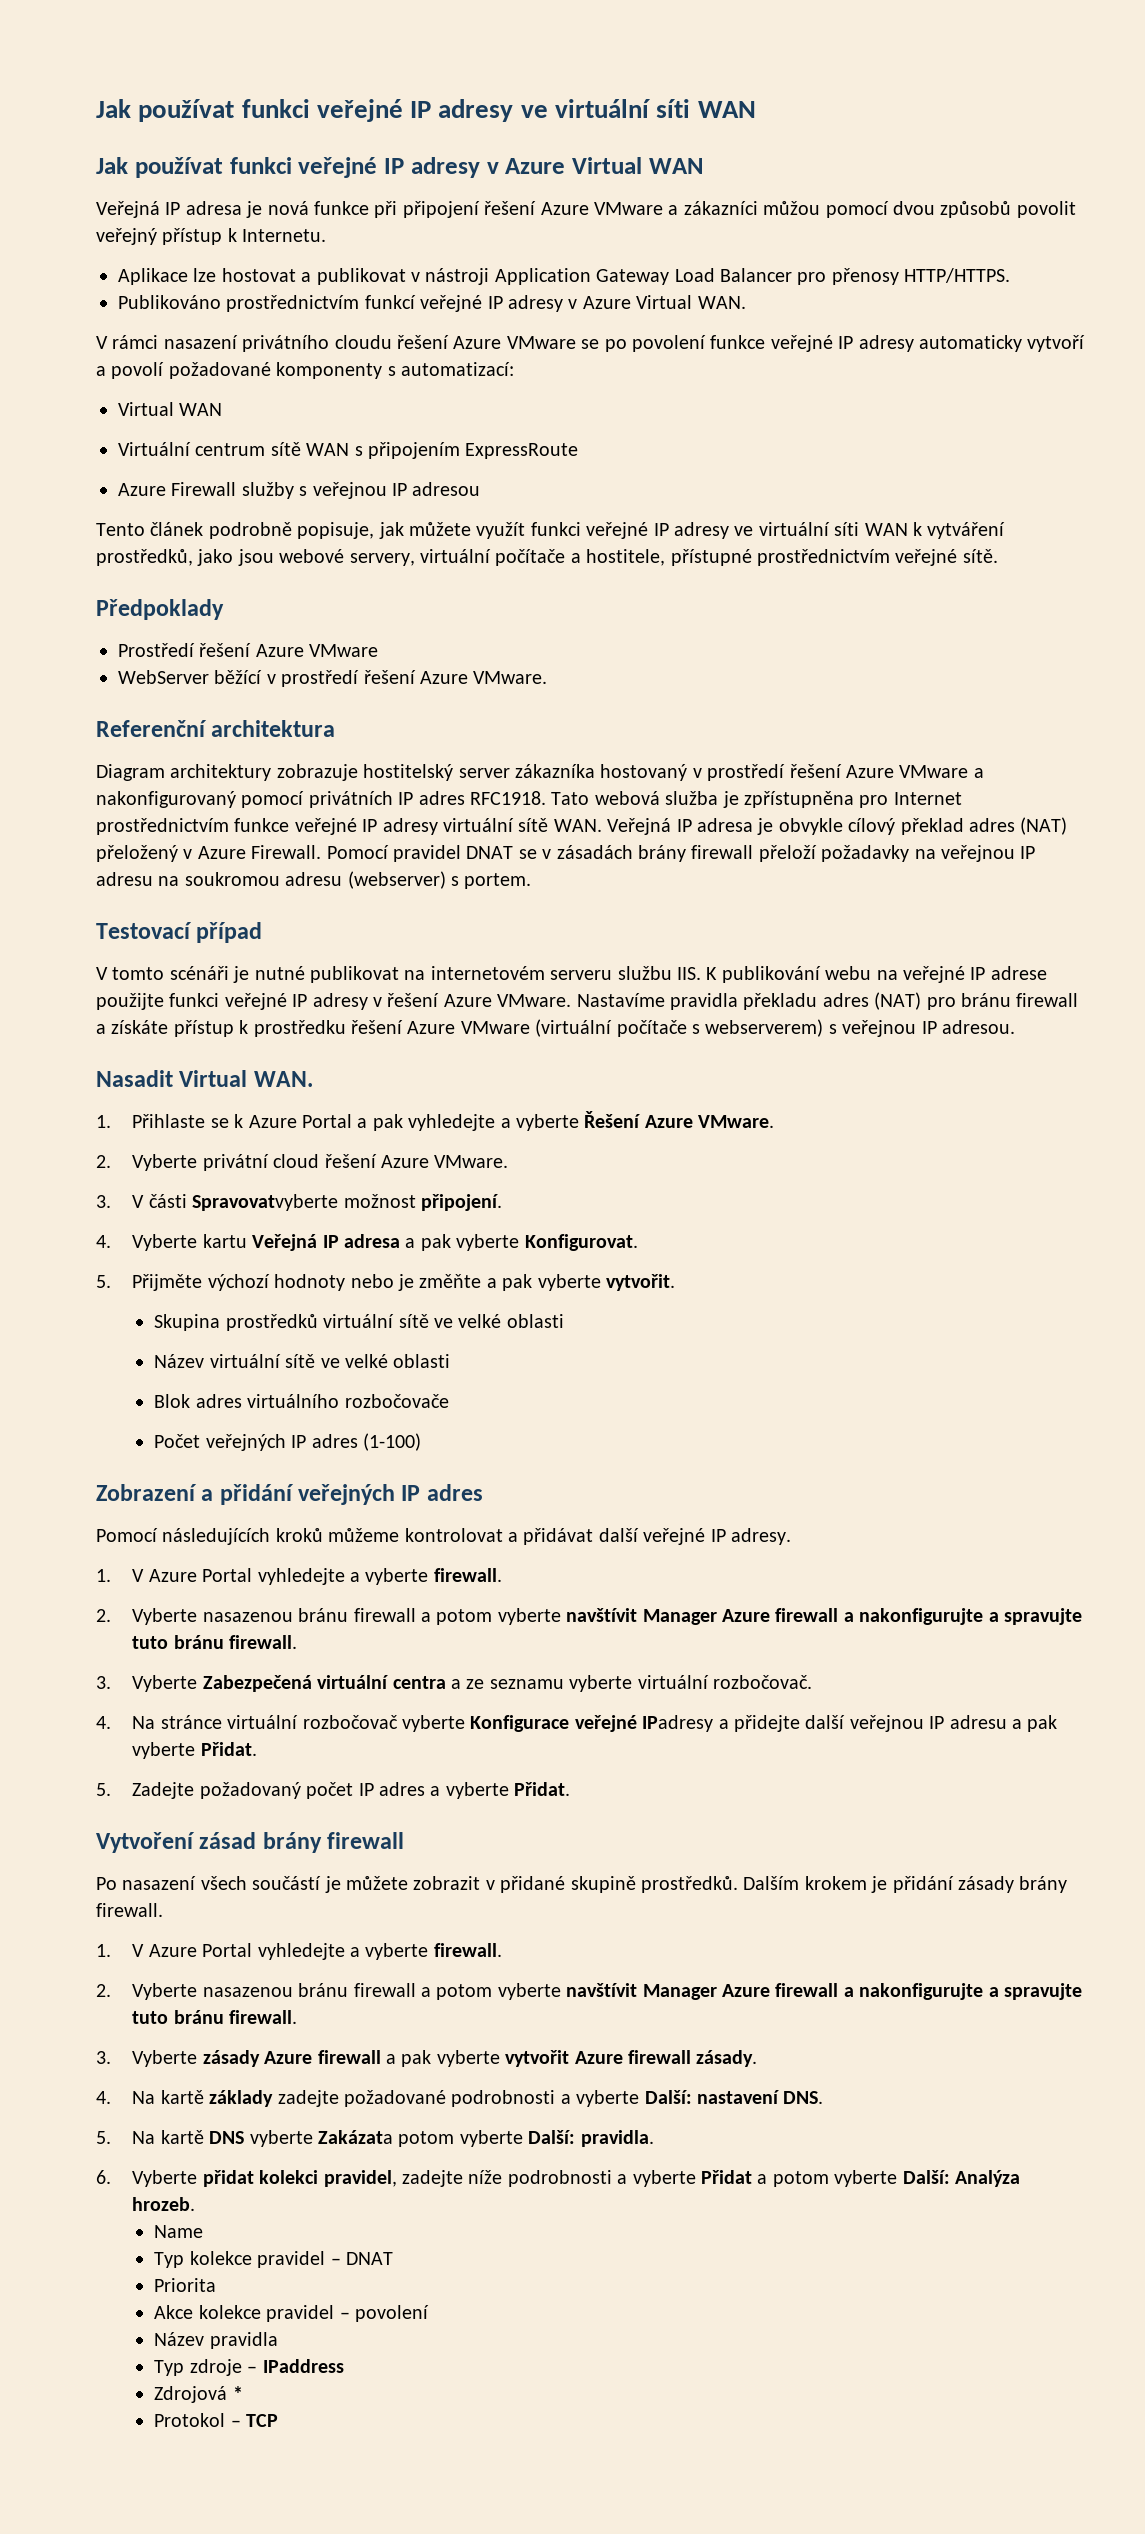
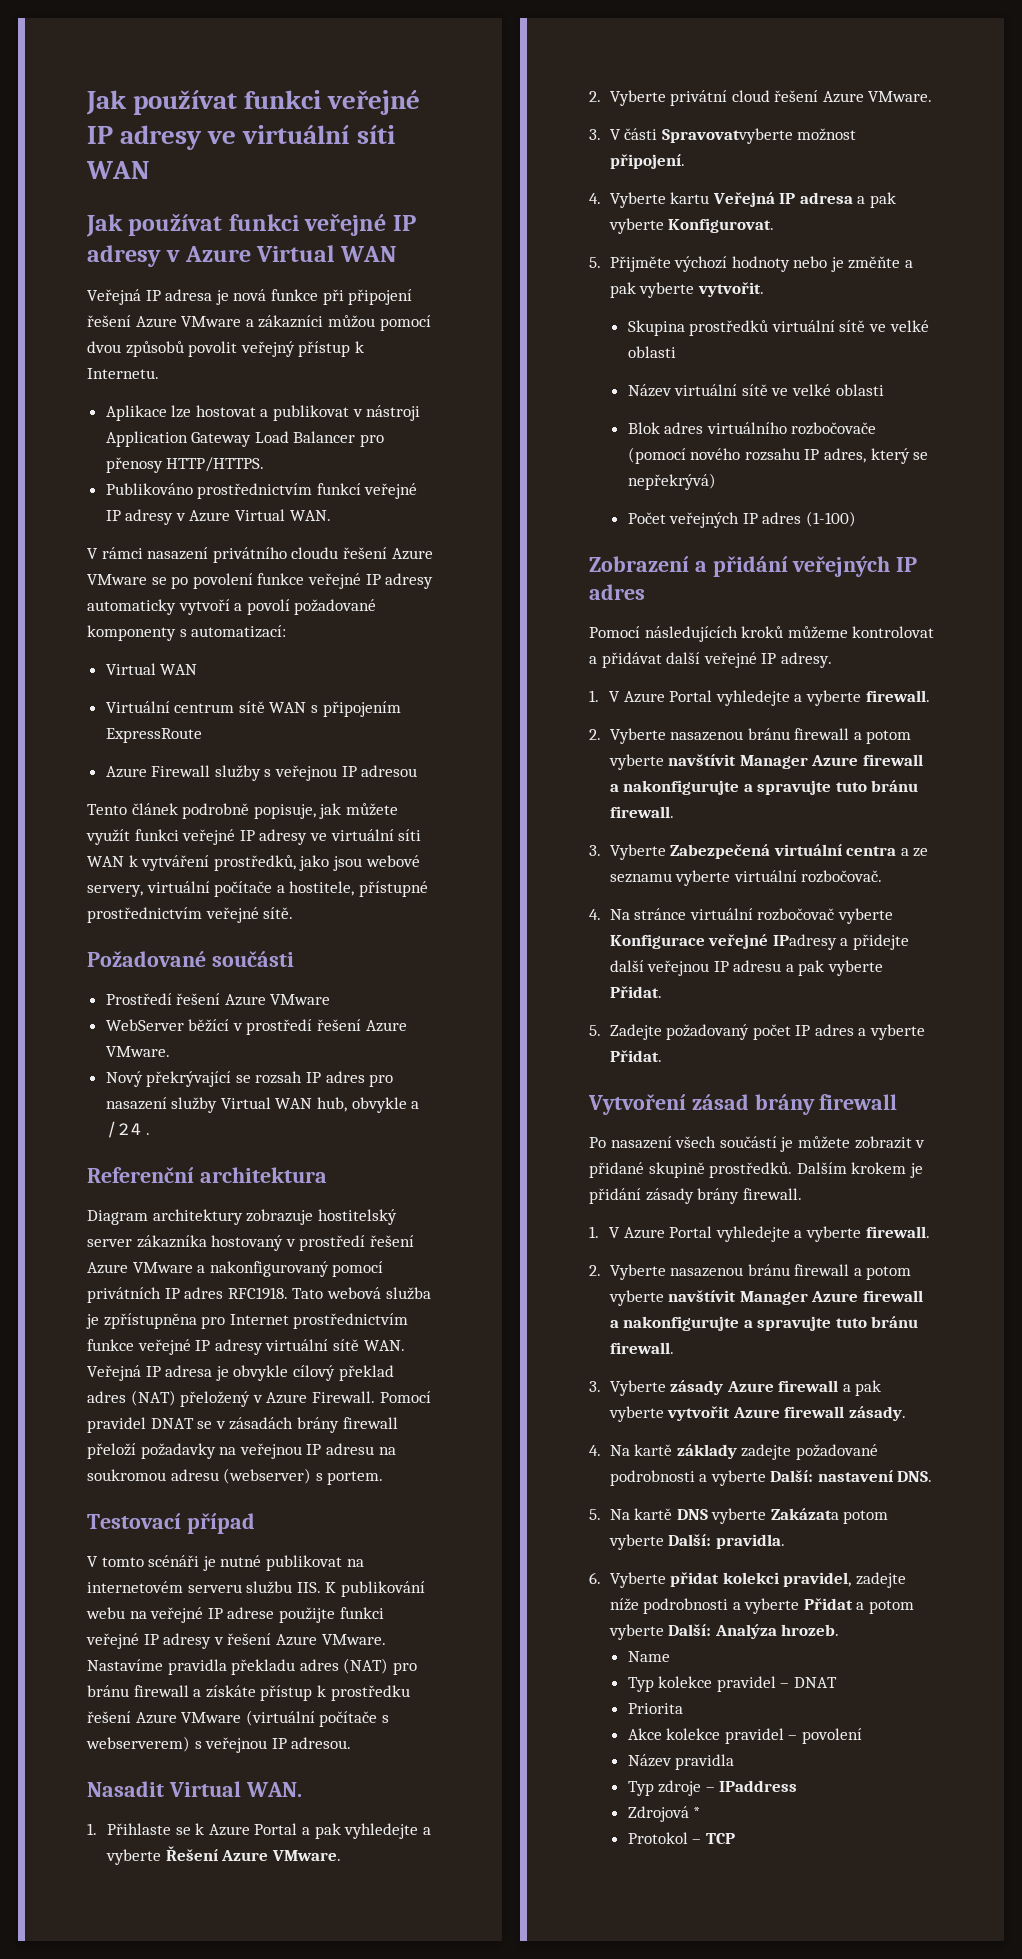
[96,599,224,620] Předpoklady -> [87,951,294,967] Požadované součásti
(548, 677) none -> [105,1071,394,1087] [105,1097,420,1113] [105,1121,151,1138] // Nový překrývající se rozsah IP adres pro nasazení služby Virtual WAN hub, obvykle a /24 .
(449, 1401) none -> [627,447,929,464] [627,473,716,490] (pomocí nového rozsahu IP adres, který se nepřekrývá)

